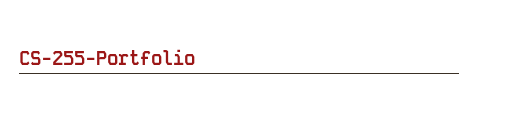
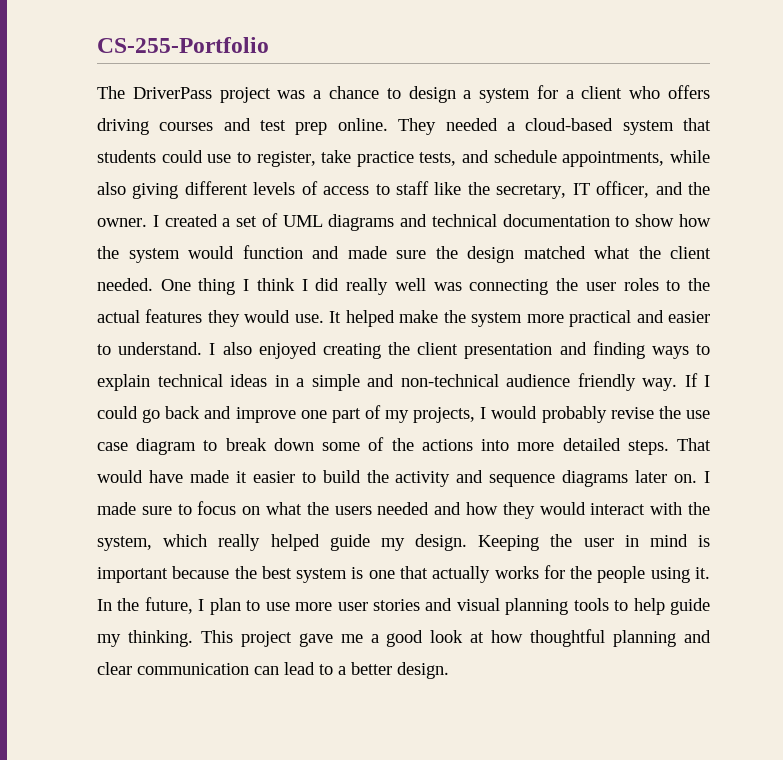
(195, 57) none -> [97,85,710,103] [97,118,712,135] [97,150,710,167] [97,181,711,199] [97,213,711,231] [97,245,711,263] [97,278,710,295] [97,309,710,327] [97,341,710,359] [97,373,710,391] [97,405,710,423] [97,437,711,455] [97,470,711,487] [97,501,710,519] [97,534,710,551] [97,565,710,583] [97,597,710,615] [97,629,711,647] [97,662,449,679] // The DriverPass project was a chance to design a system for a client who offers driving courses and test prep online. They needed a cloud-based system that students could use to register, take practice tests, and schedule appointments, while also giving different levels of access to staff like the secretary, IT officer, and the owner. I created a set of UML diagrams and technical documentation to show how the system would function and made sure the design matched what the client needed. One thing I think I did really well was connecting the user roles to the actual features they would use. It helped make the system more practical and easier to understand. I also enjoyed creating the client presentation and finding ways to explain technical ideas in a simple and non-technical audience friendly way. If I could go back and improve one part of my projects, I would probably revise the use case diagram to break down some of the actions into more detailed steps. That would have made it easier to build the activity and sequence diagrams later on. I made sure to focus on what the users needed and how they would interact with the system, which really helped guide my design. Keeping the user in mind is important because the best system is one that actually works for the people using it. In the future, I plan to use more user stories and visual planning tools to help guide my thinking. This project gave me a good look at how thoughtful planning and clear communication can lead to a better design.

